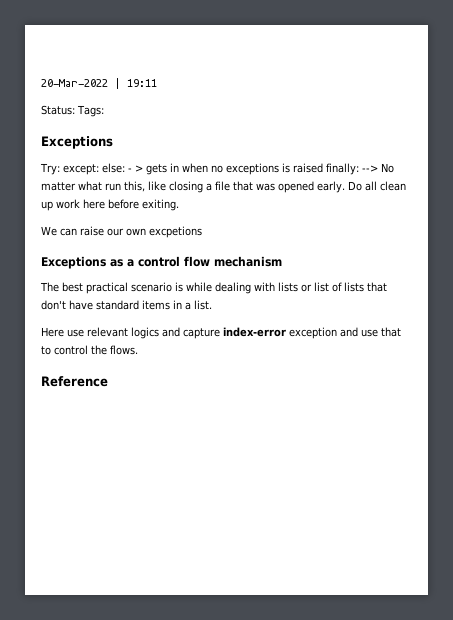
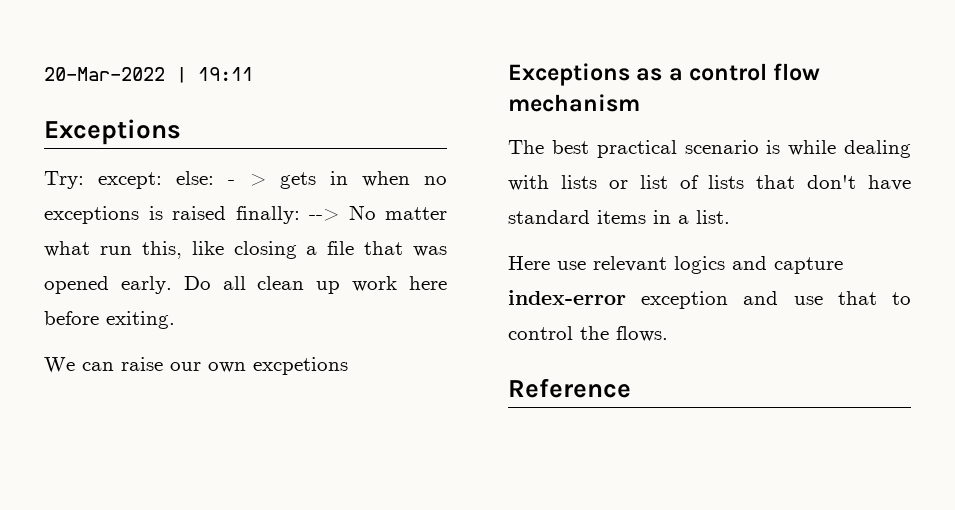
[41,105,104,117] // Status: Tags: -> (253, 74) none

